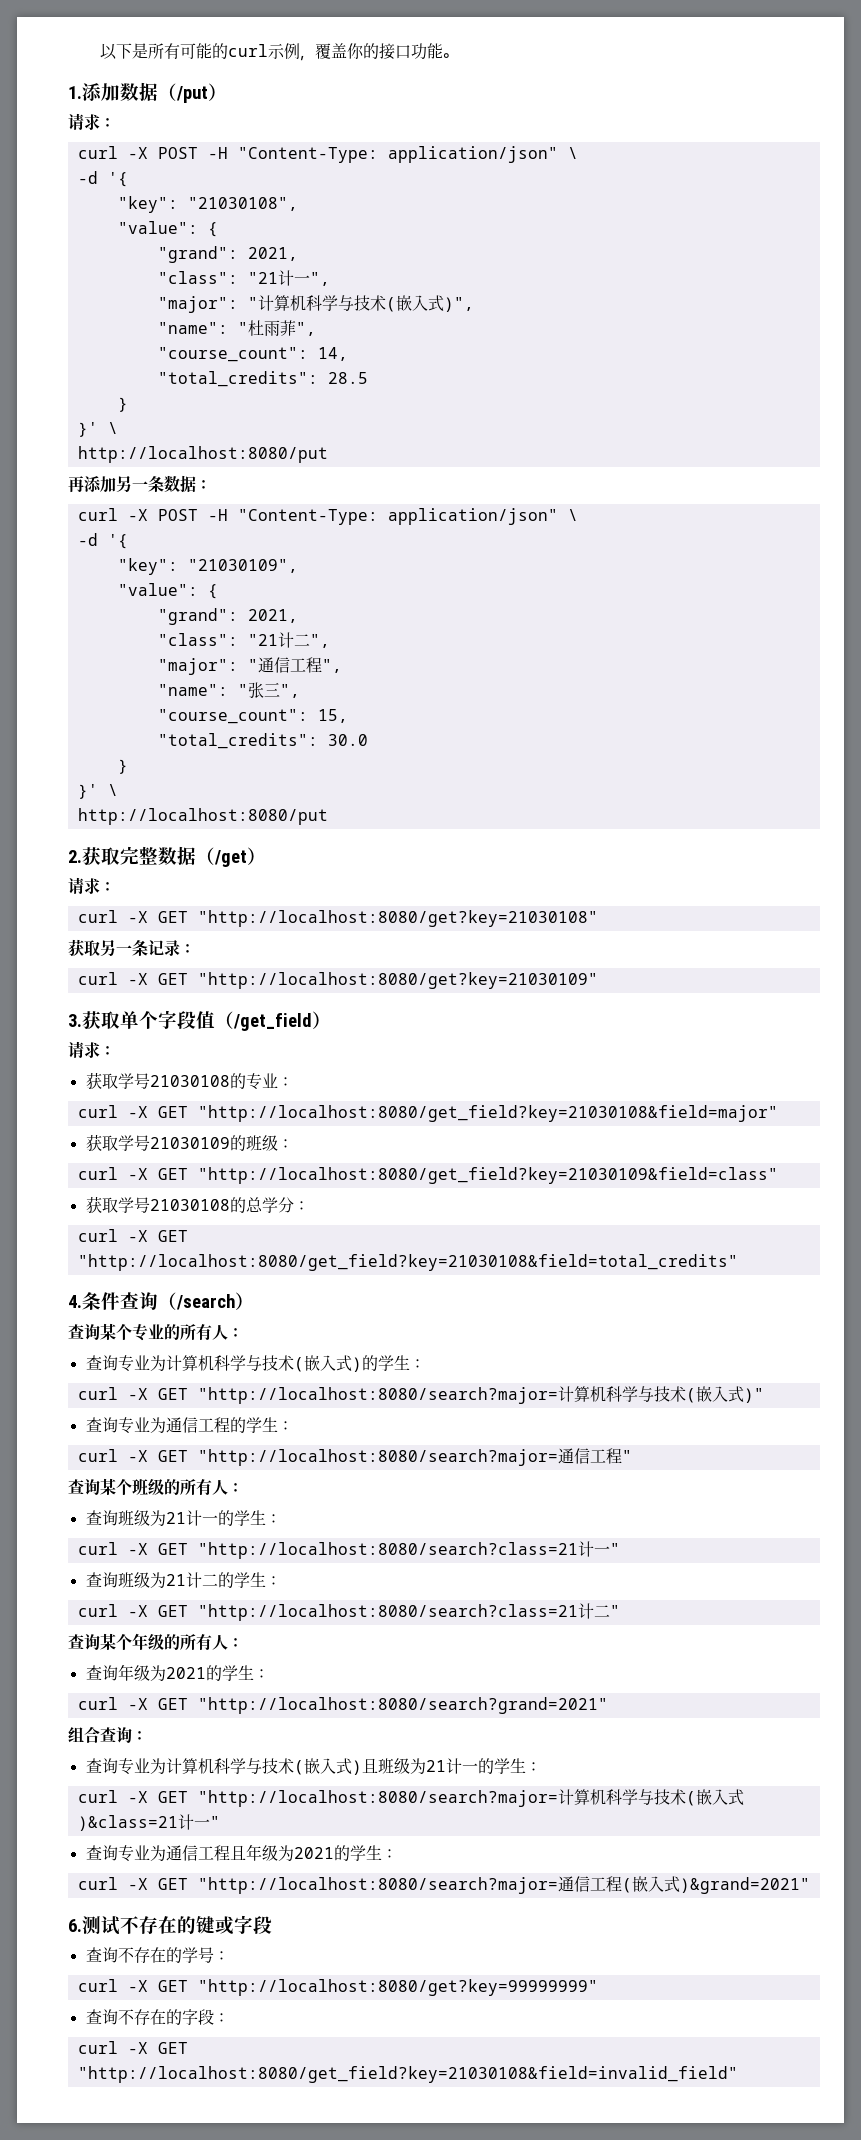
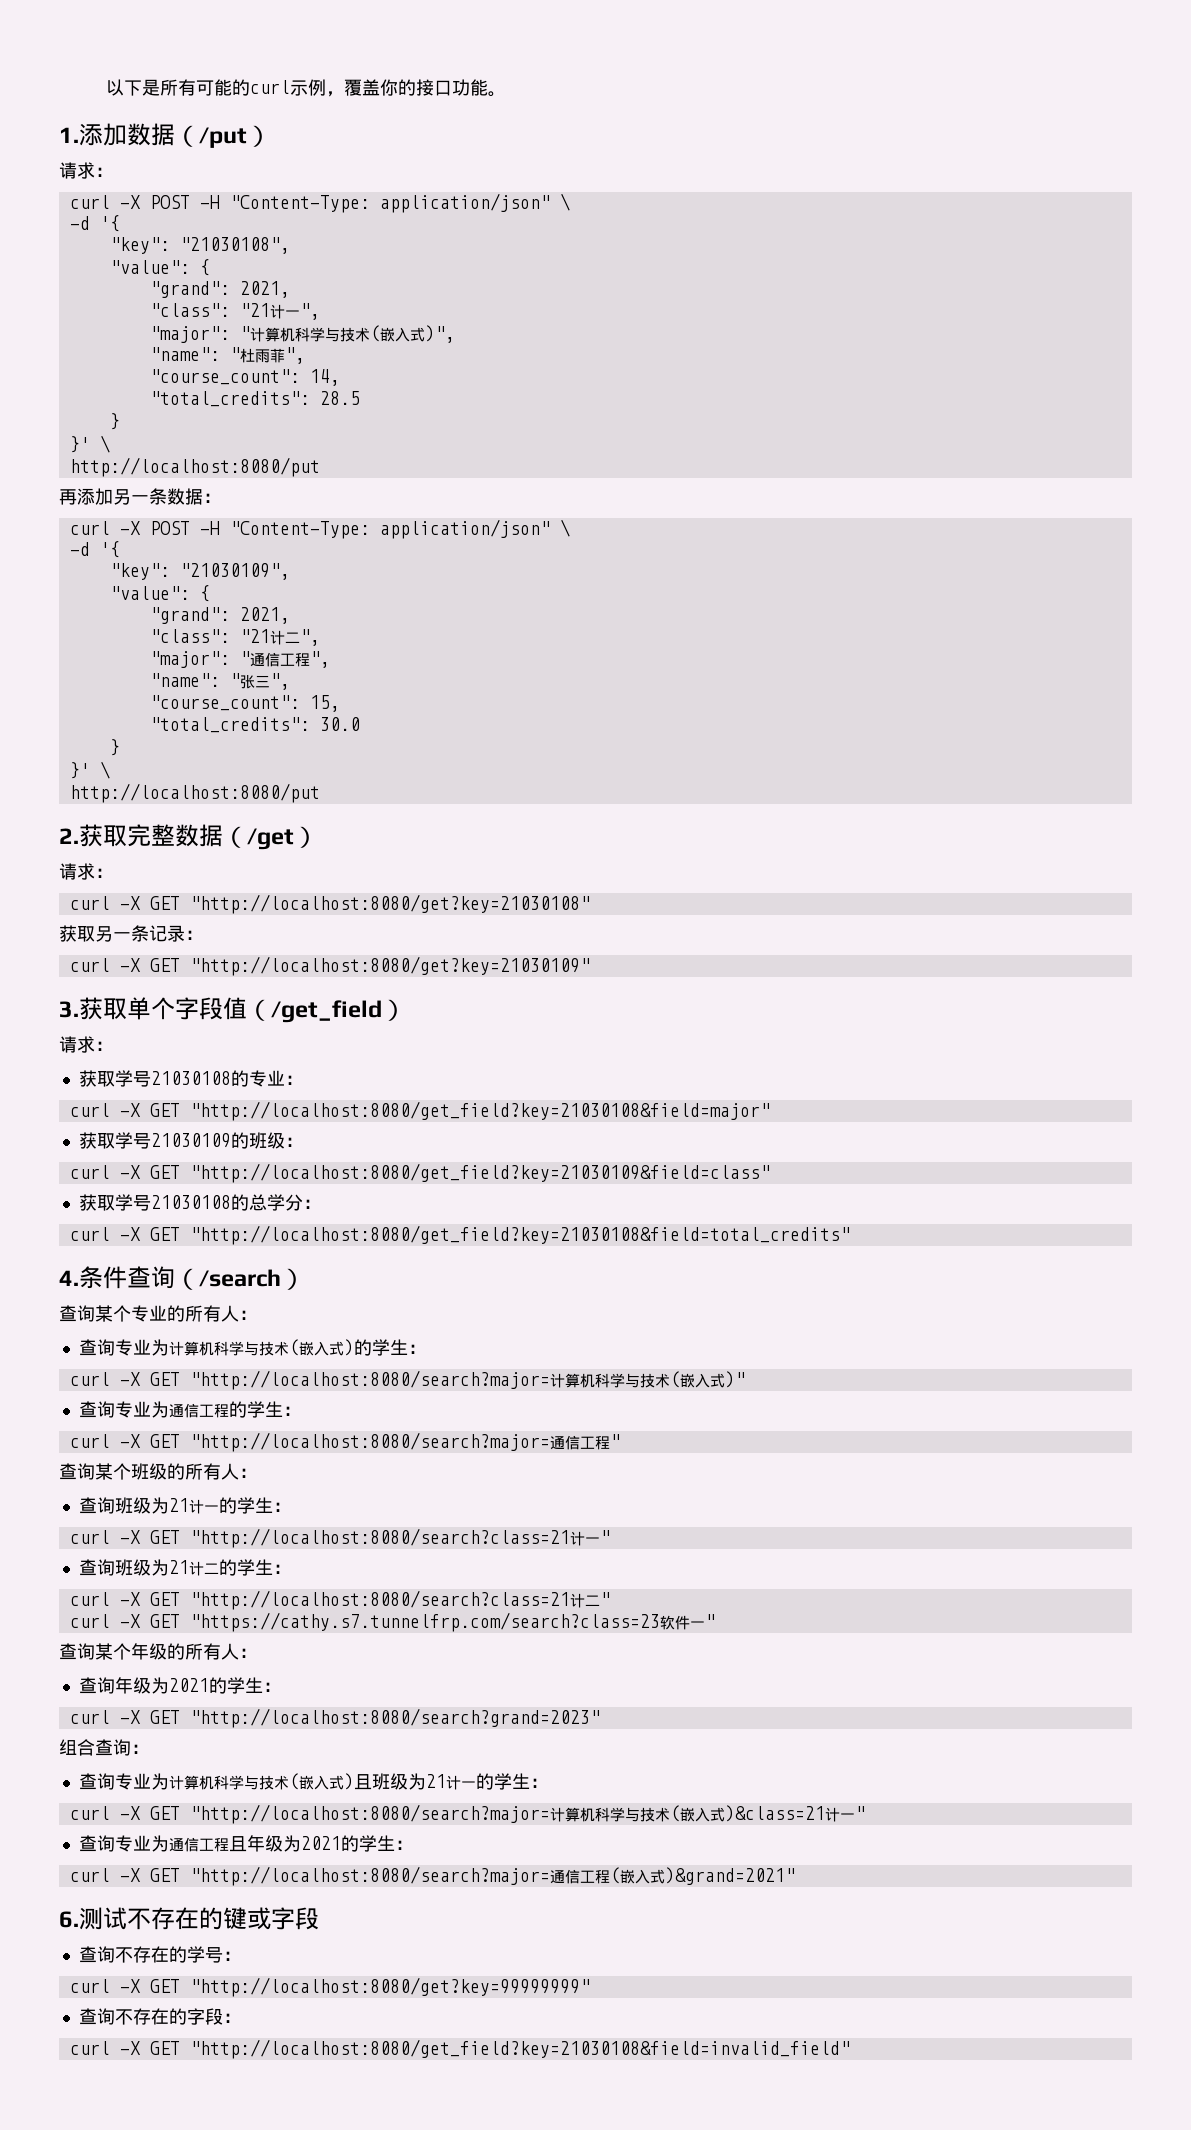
(620, 1611) none -> [69,1612,715,1632] // curl -X GET "https://cathy.s7.tunnelfrp.com/search?class=23软件一"
[197,1697,608,1714] "http://localhost:8080/search?grand=2021" -> [189,1708,600,1728] "http://localhost:8080/search?grand=2023"

